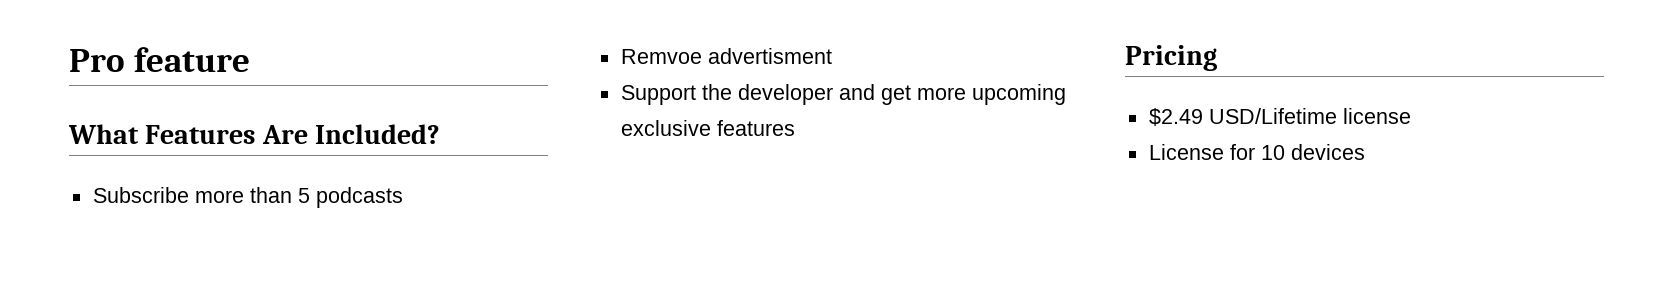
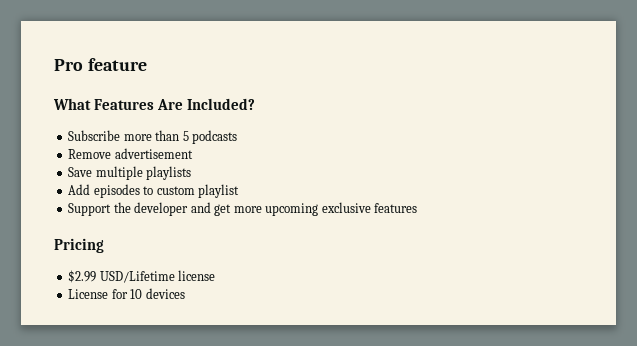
[620,48,832,64] Remvoe advertisment -> [68,148,193,159] [68,166,192,180] [68,184,240,198] Remove advertisement // Save multiple playlists // Add episodes to custom playlist
[1148,108,1203,126] $2.49 -> [68,270,97,283] $2.99

